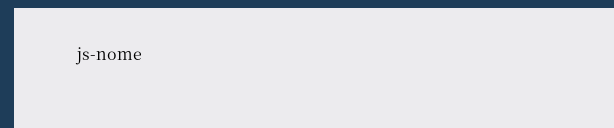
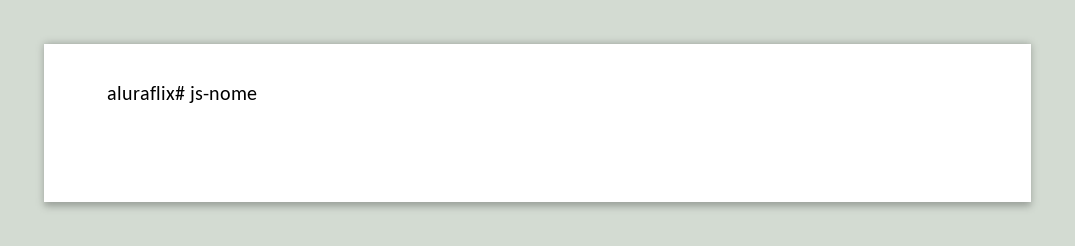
(75, 56) none -> [107,86,185,100] aluraflix#

